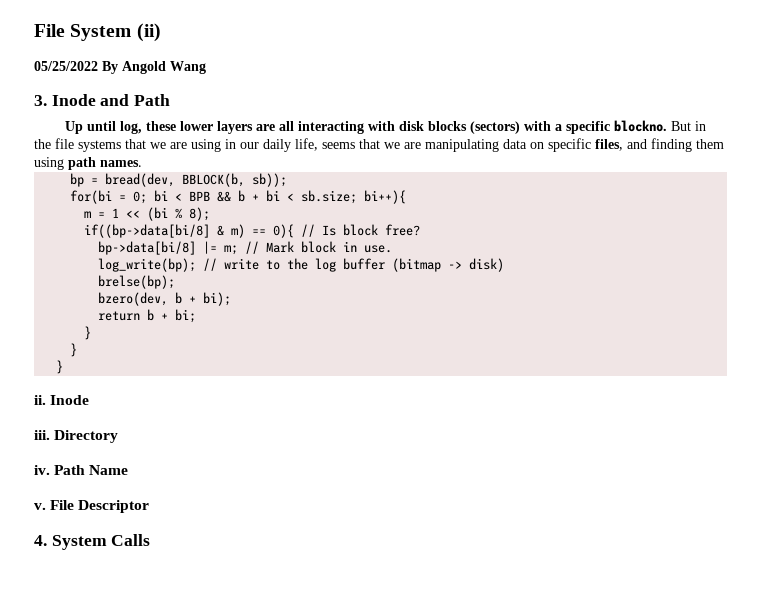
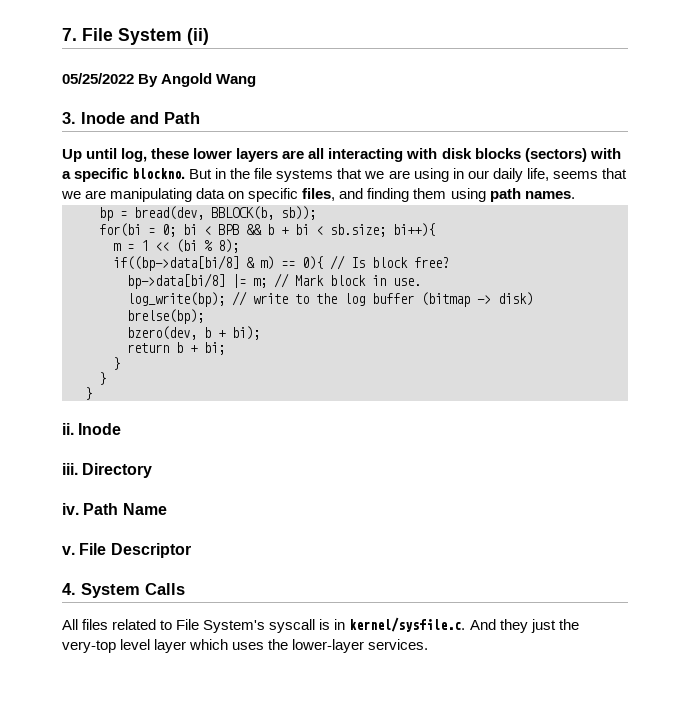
(34, 30) none -> [62,28,77,41] 7.
(151, 540) none -> [62,617,579,633] [62,639,429,653] // All files related to File System's syscall is in kernel/sysfile.c. And they just the very-top level layer which uses the lower-layer services.

